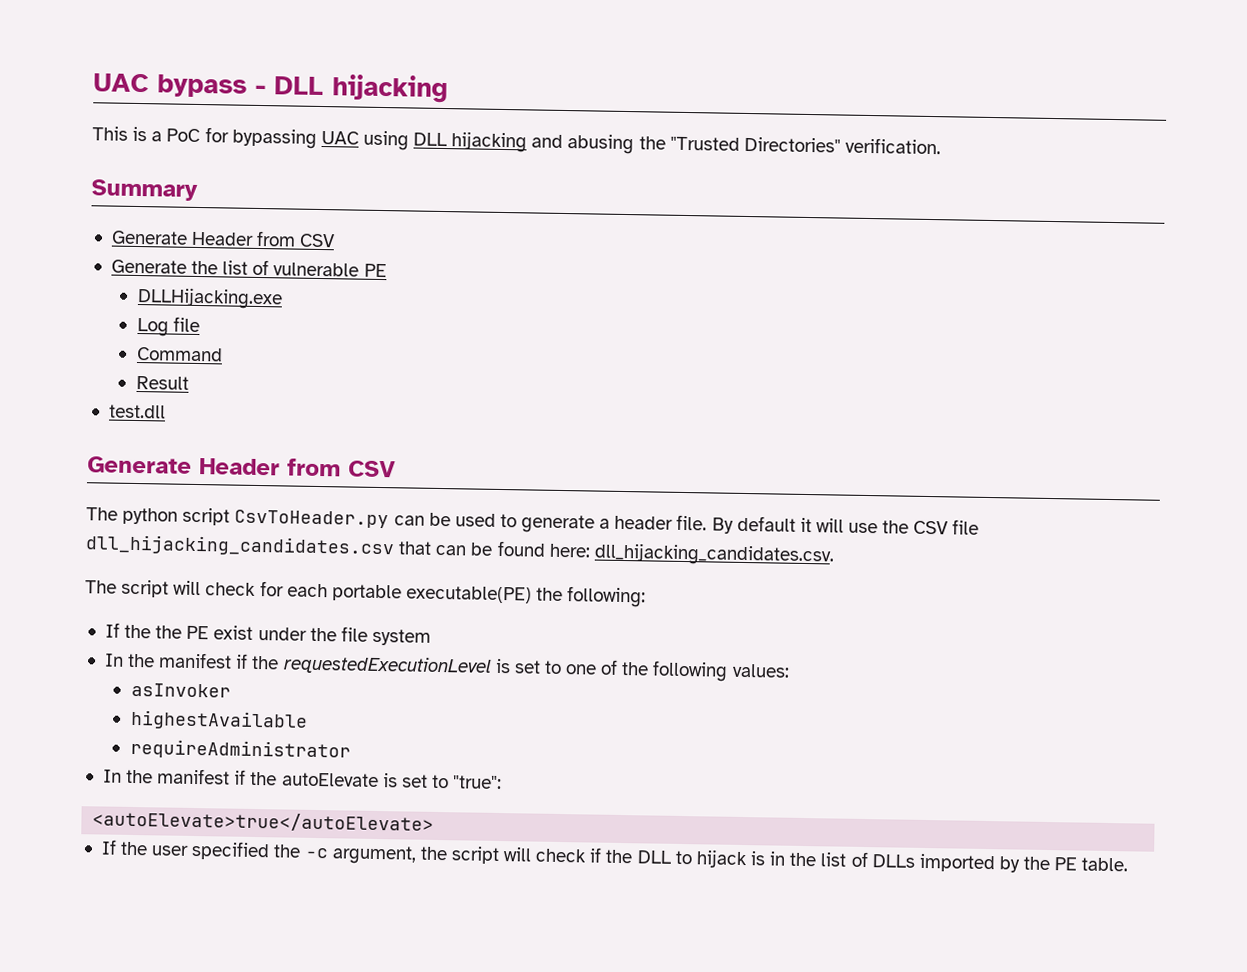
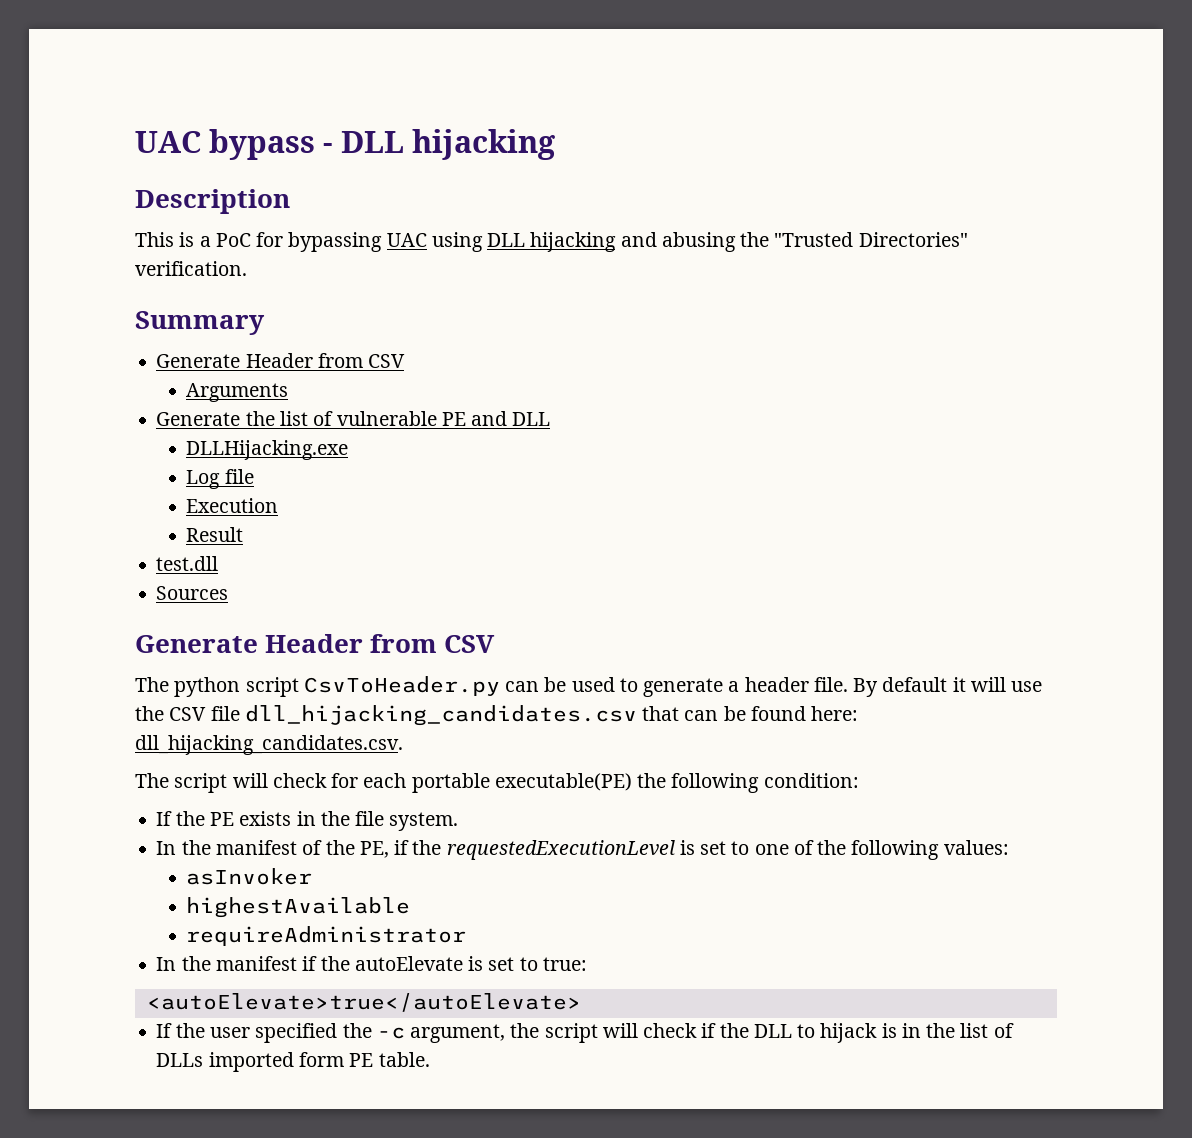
(448, 89) none -> [135,189,290,214] // Description
(336, 240) none -> [186,383,289,402] // Arguments
(387, 270) none -> [471,411,551,426] and DLL
[136,346,223,362] Command -> [186,498,279,513] Execution
(166, 411) none -> [156,586,229,600] // Sources
[567,586,647,608] [104,622,307,641] following: // If the the PE exist under -> [671,773,859,793] [156,811,316,826] following condition: // If the PE exists in
[371,628,431,646] [103,652,233,669] system // In the manifest -> [389,812,459,831] [156,840,389,858] system. // In the manifest of the PE,
[453,775,503,790] "true": -> [542,957,587,971] true:
[998,856,1051,873] by the -> [298,1052,344,1067] form

